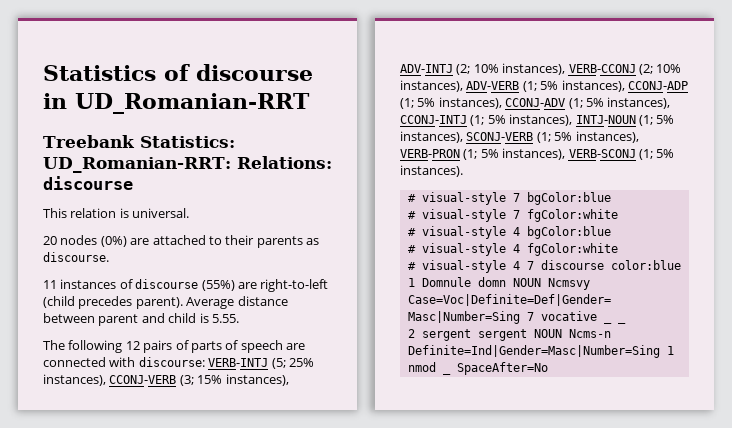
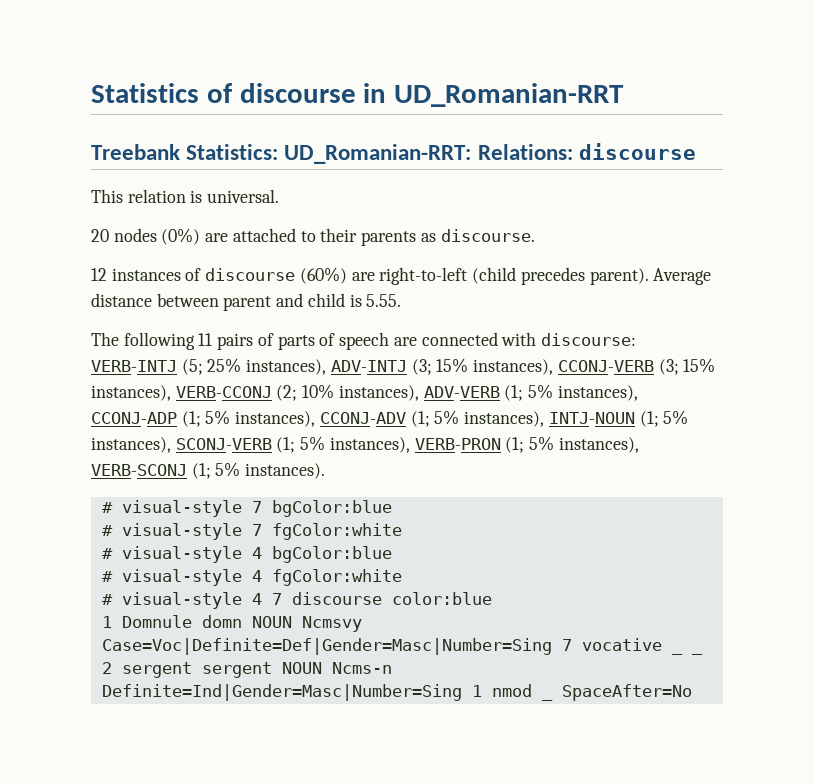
[43,280,57,289] 11 -> [91,268,107,281] 12
[201,280,235,291] (55%) -> [299,267,347,284] (60%)
[125,341,140,350] 12 -> [198,333,213,346] 11
[109,374,289,386] [400,64,499,75] CCONJ-VERB (3; 15% instances), ADV-INTJ (2; 10% -> [330,358,716,375] ADV-INTJ (3; 15% instances), CCONJ-VERB (3; 15%
[400,114,573,126] CCONJ-INTJ (1; 5% instances), -> (545, 419) none

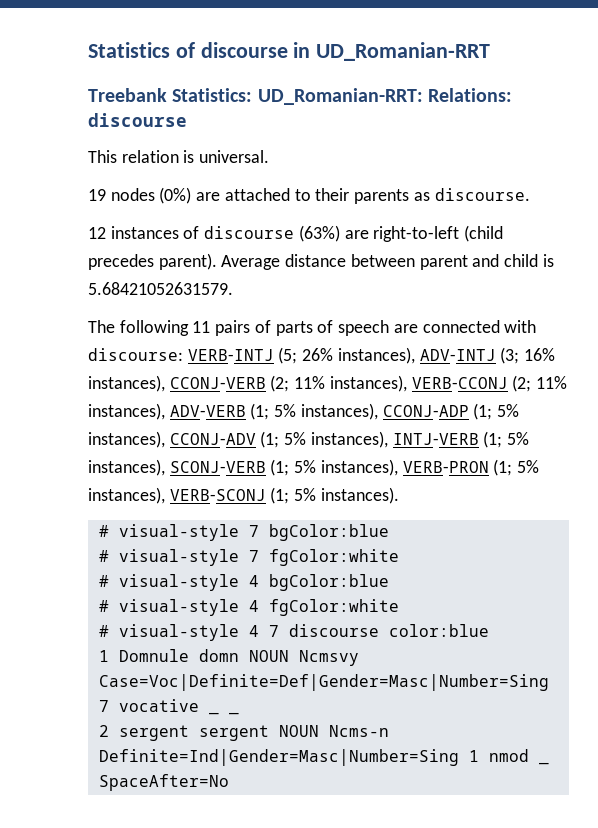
[91,229,109,242] 20 -> [88,189,106,201] 19
[299,267,347,284] (60%) -> [298,225,340,242] (63%)
[366,294,402,307] 5.55. -> [88,282,233,295] 5.68421052631579.
[207,358,242,373] 25% -> [302,348,334,361] 26%
[436,358,469,373] 15% -> [524,348,556,361] 16%
[658,358,716,375] (3; 15% -> [270,375,326,392] (2; 11%
[302,384,335,399] 10% -> [536,376,568,389] 11%
[548,412,635,424] INTJ-NOUN -> [392,433,479,445] INTJ-VERB

